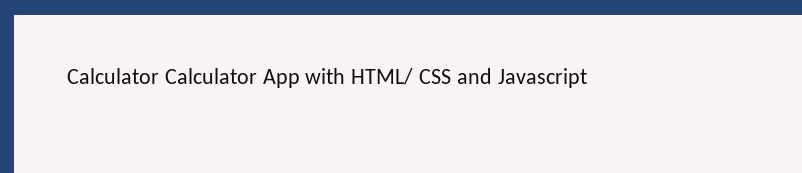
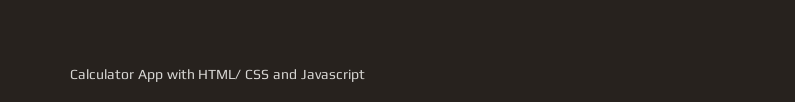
[67,68,257,84] Calculator Calculator -> [70,69,134,80] Calculator

